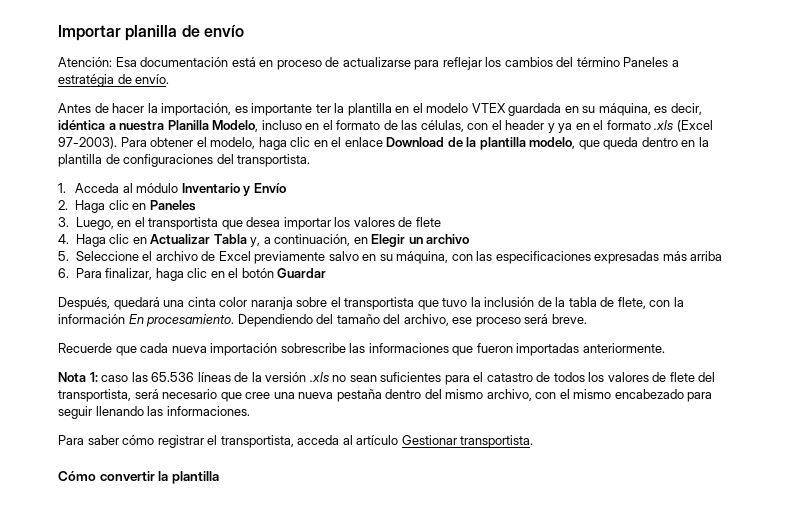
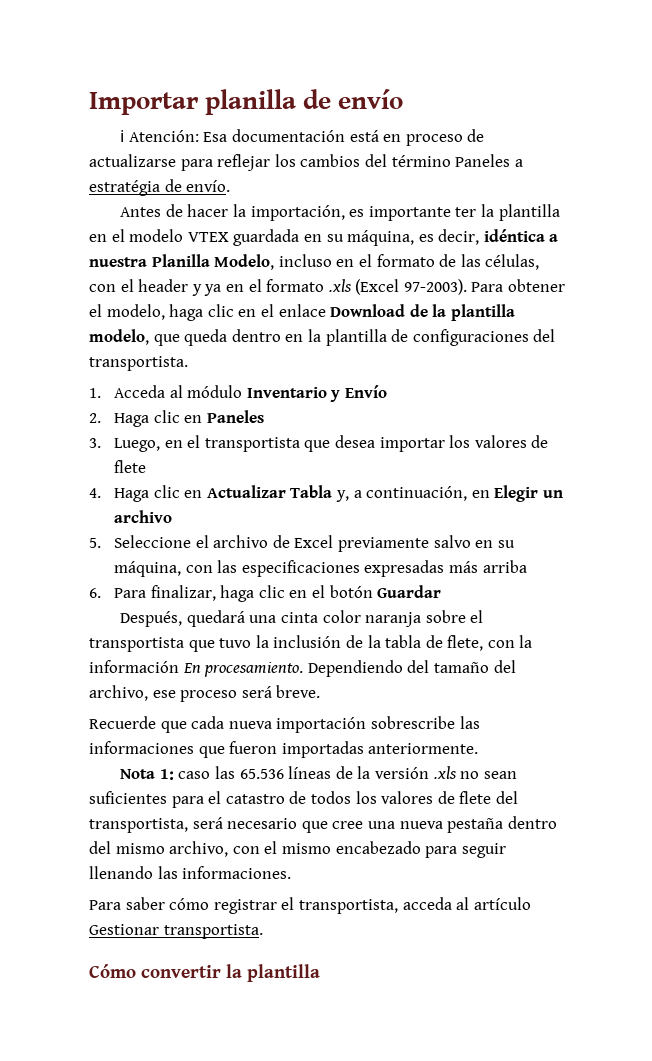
(244, 31) none -> [120,130,125,142] ℹ

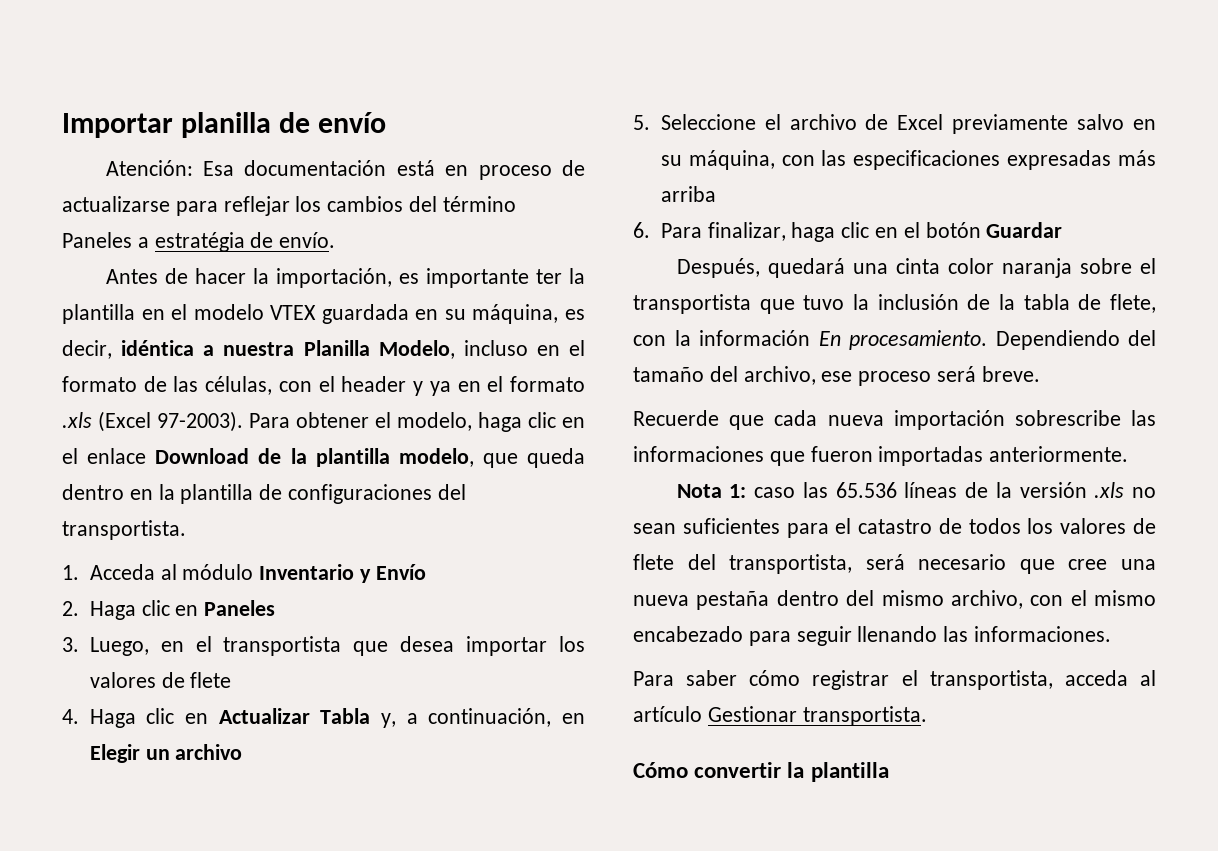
[120,130,125,142] ℹ -> (386, 122) none

